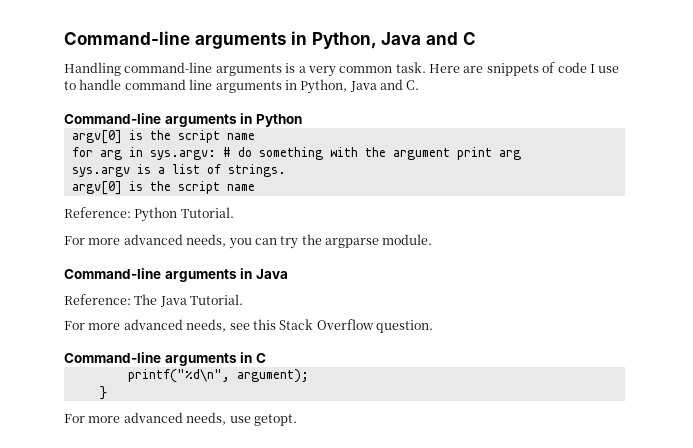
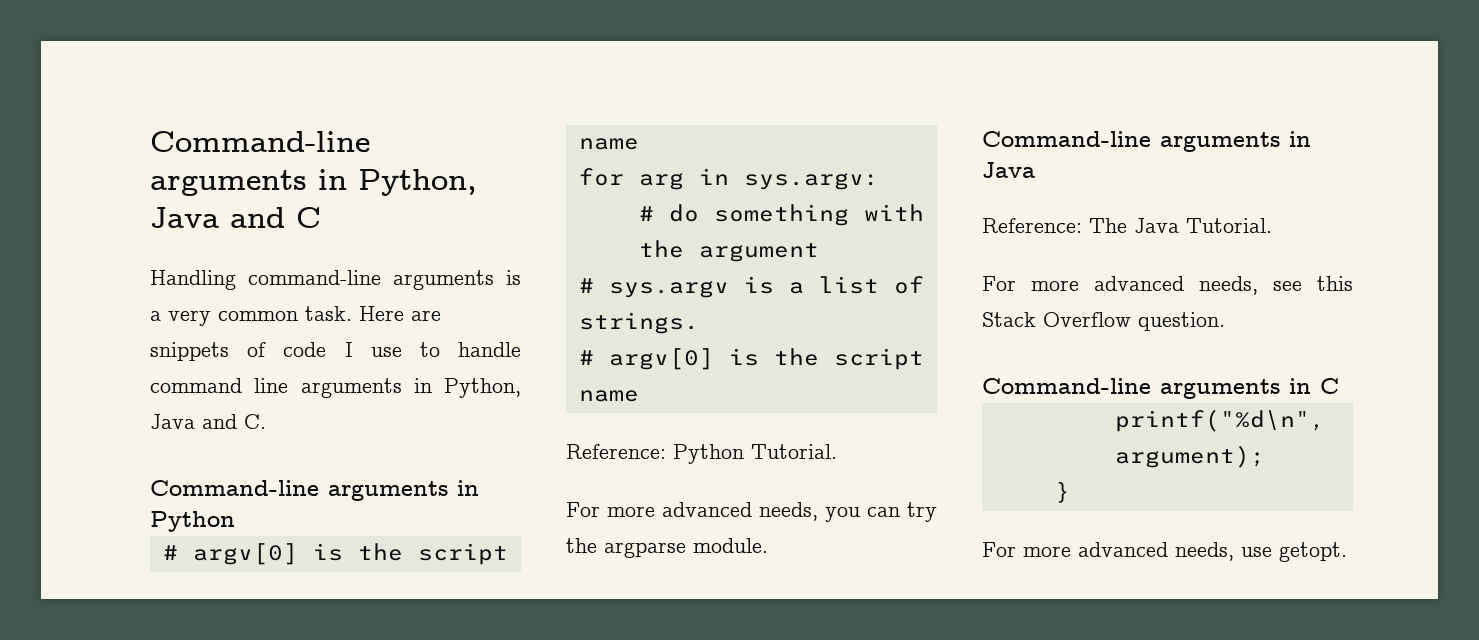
(302, 120) none -> [162,545,178,560] #
(216, 155) none -> (879, 181) //
[456,147,521,160] print arg // -> [578,278,594,293] // #
(286, 170) none -> [578,350,594,365] #

